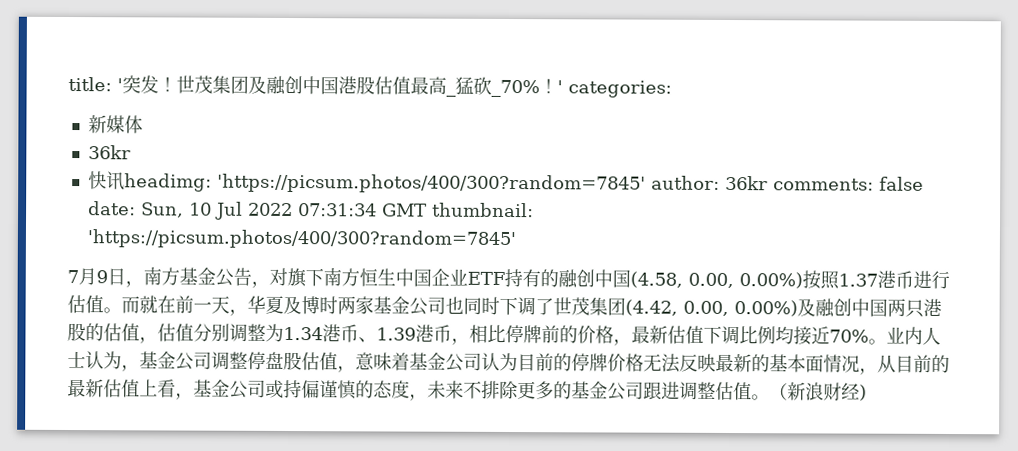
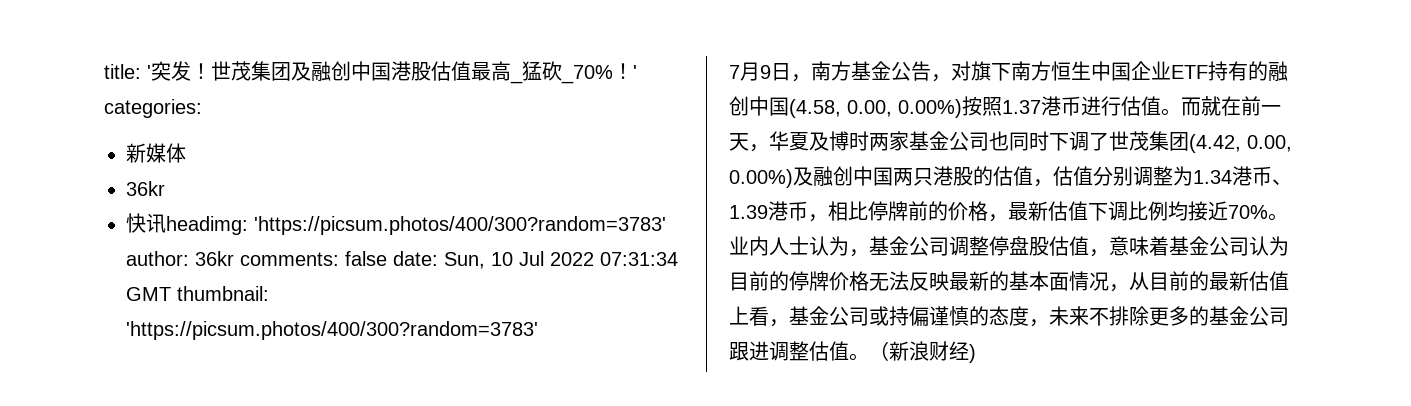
[216,173,646,194] 'https://picsum.photos/400/300?random=7845' -> [254,216,666,235] 'https://picsum.photos/400/300?random=3783'
[86,229,516,250] 'https://picsum.photos/400/300?random=7845' -> [126,321,538,340] 'https://picsum.photos/400/300?random=3783'

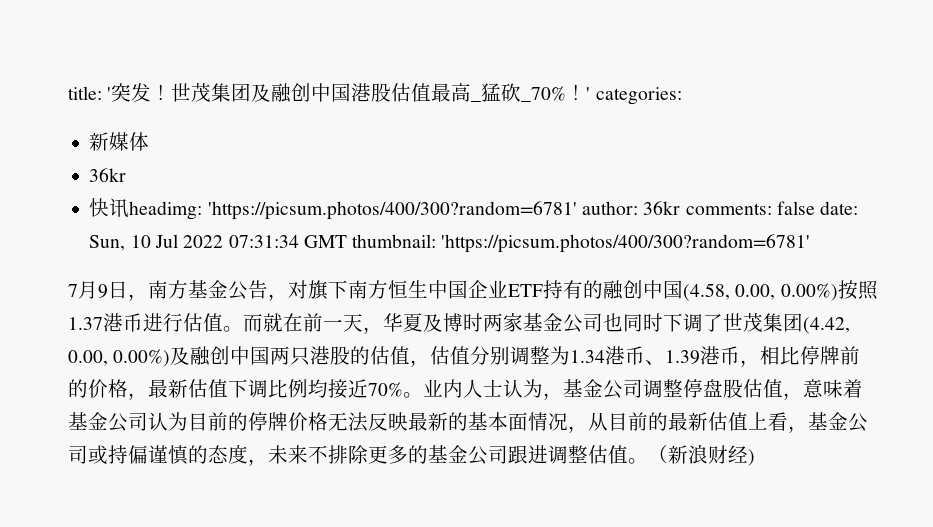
[254,216,666,235] 'https://picsum.photos/400/300?random=3783' -> [207,201,577,220] 'https://picsum.photos/400/300?random=6781'
[126,321,538,340] 'https://picsum.photos/400/300?random=3783' -> [441,234,811,253] 'https://picsum.photos/400/300?random=6781'

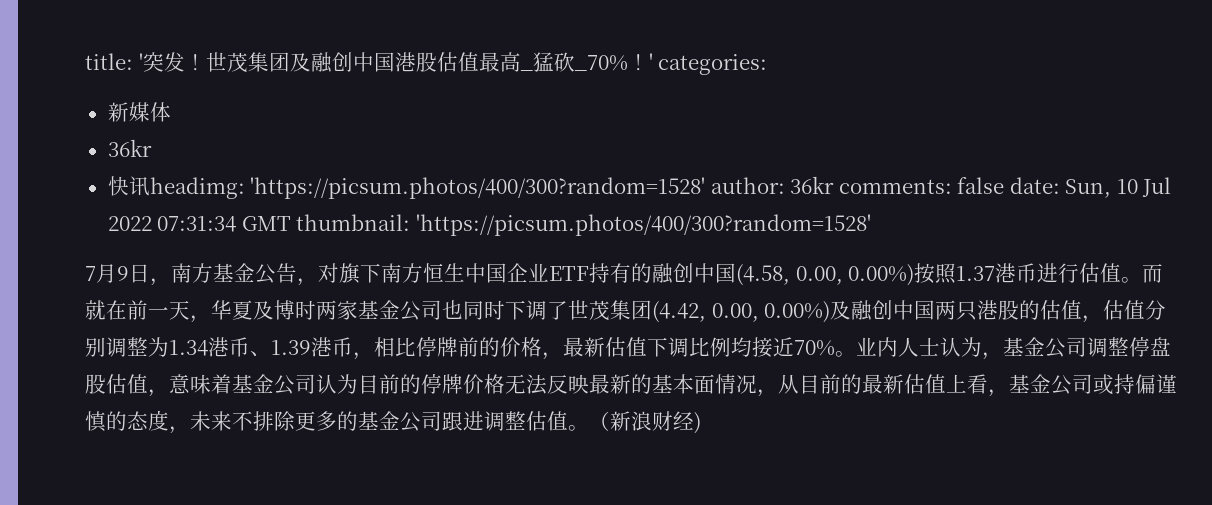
[207,201,577,220] 'https://picsum.photos/400/300?random=6781' -> [250,177,706,199] 'https://picsum.photos/400/300?random=1528'
[441,234,811,253] 'https://picsum.photos/400/300?random=6781' -> [415,214,871,236] 'https://picsum.photos/400/300?random=1528'

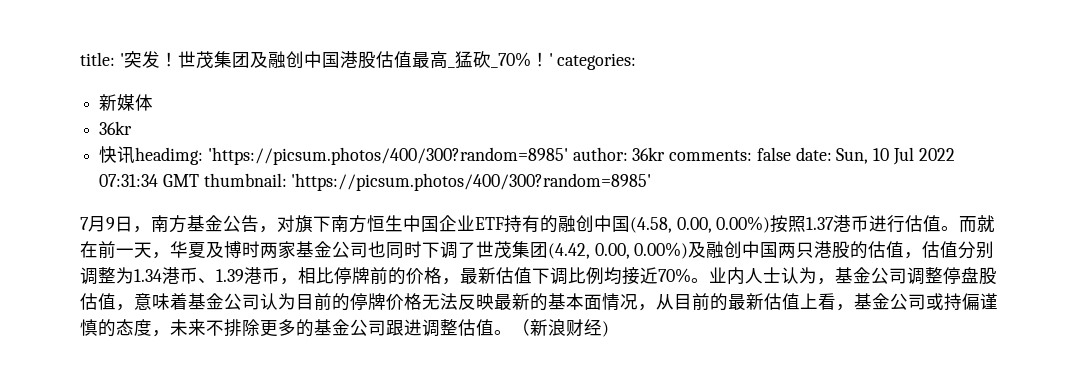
[250,177,706,199] 'https://picsum.photos/400/300?random=1528' -> [207,147,568,165] 'https://picsum.photos/400/300?random=8985'
[415,214,871,236] 'https://picsum.photos/400/300?random=1528' -> [291,173,652,191] 'https://picsum.photos/400/300?random=8985'

